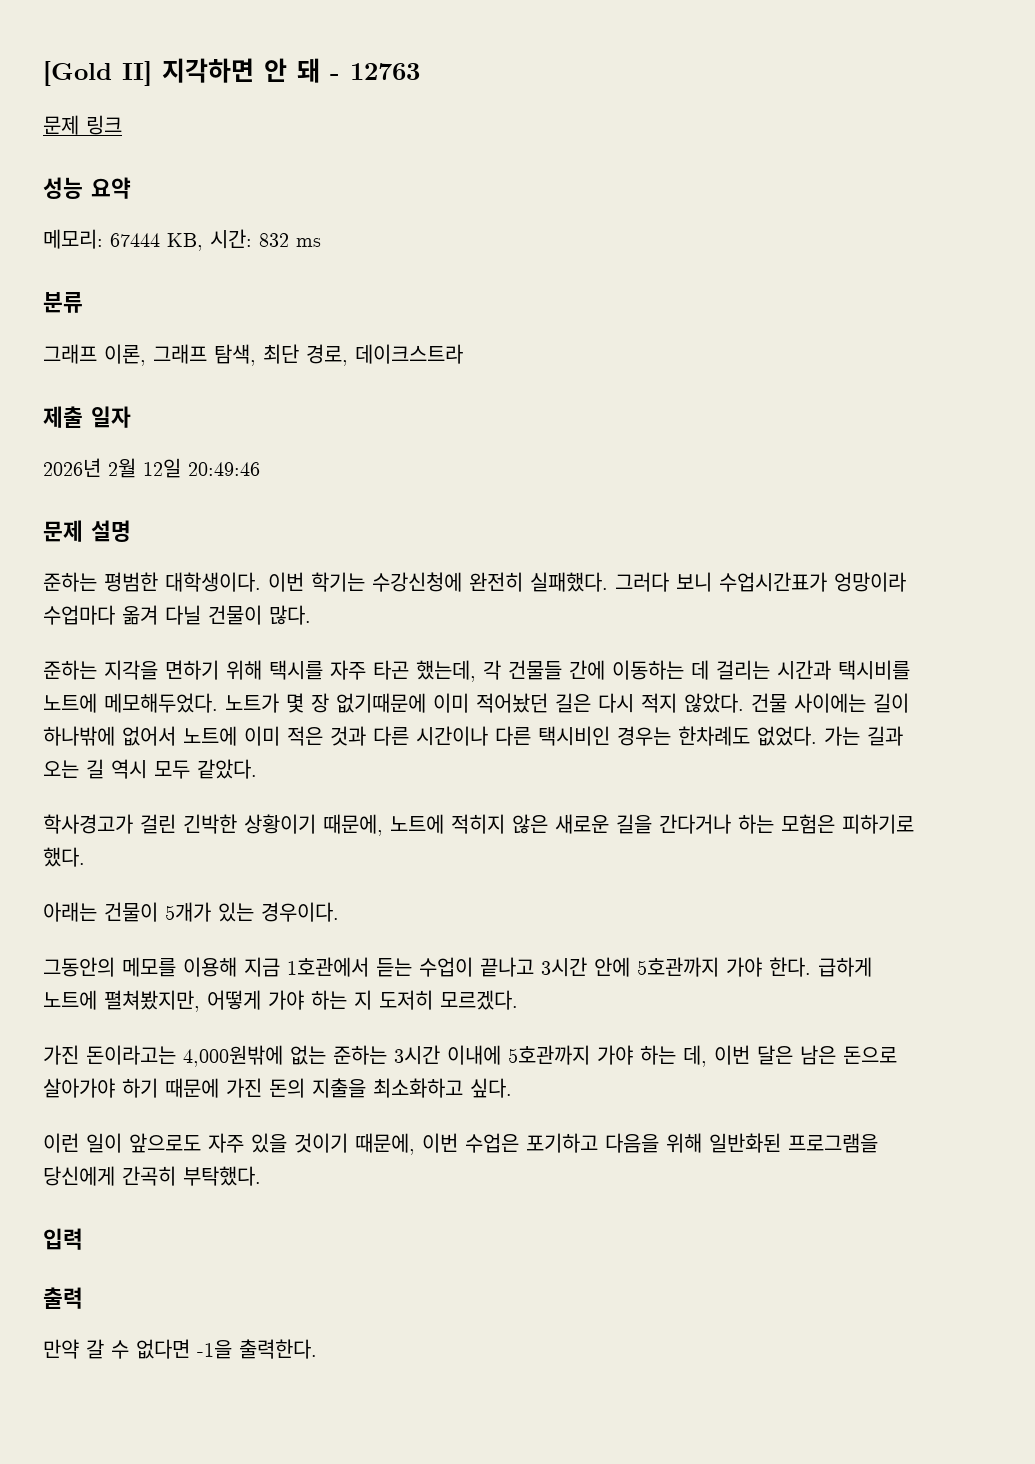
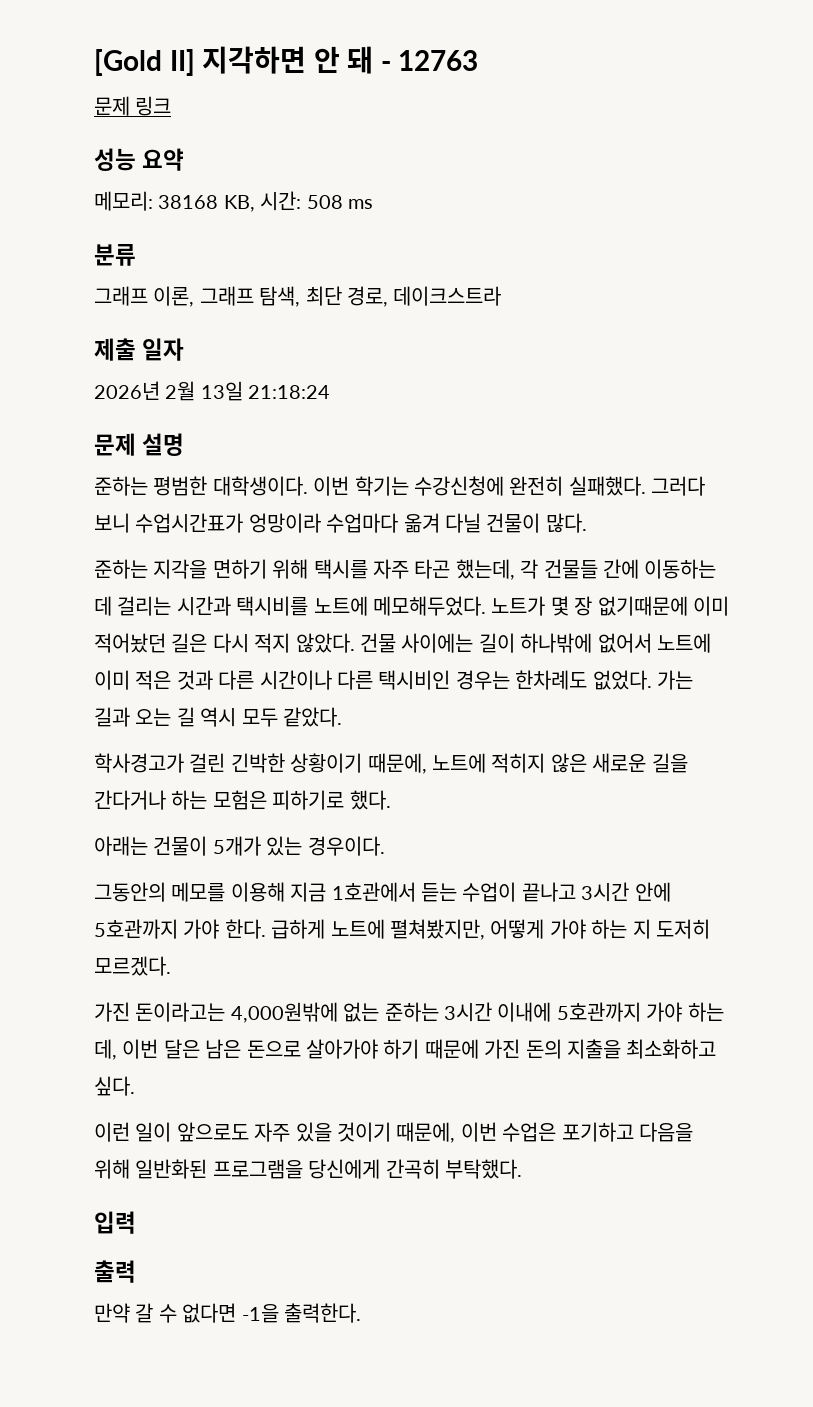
[110,233,160,247] 67444 -> [158,195,219,209] 38168
[259,233,289,247] 832 -> [306,195,343,209] 508
[143,458,260,478] 12일 20:49:46 -> [200,381,331,401] 13일 21:18:24

